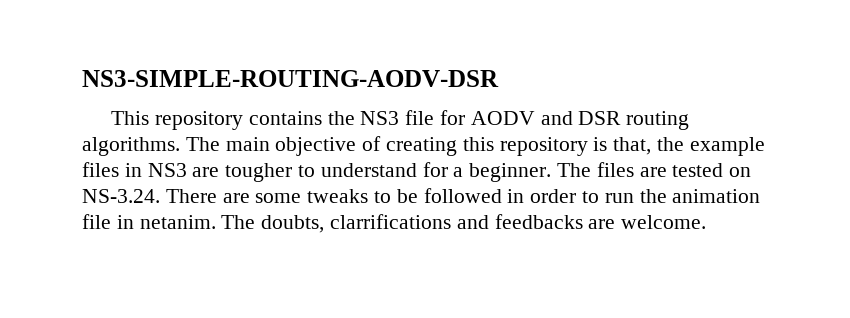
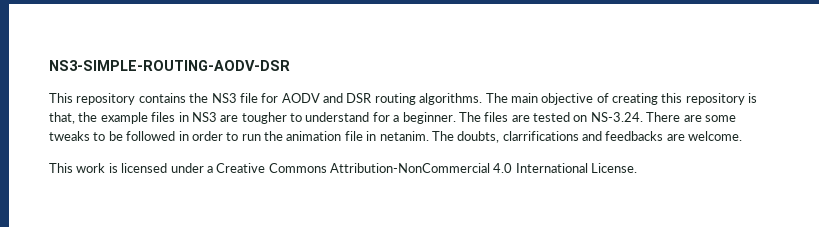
(707, 222) none -> [49,163,638,173] // This work is licensed under a Creative Commons Attribution-NonCommercial 4.0 International License.

